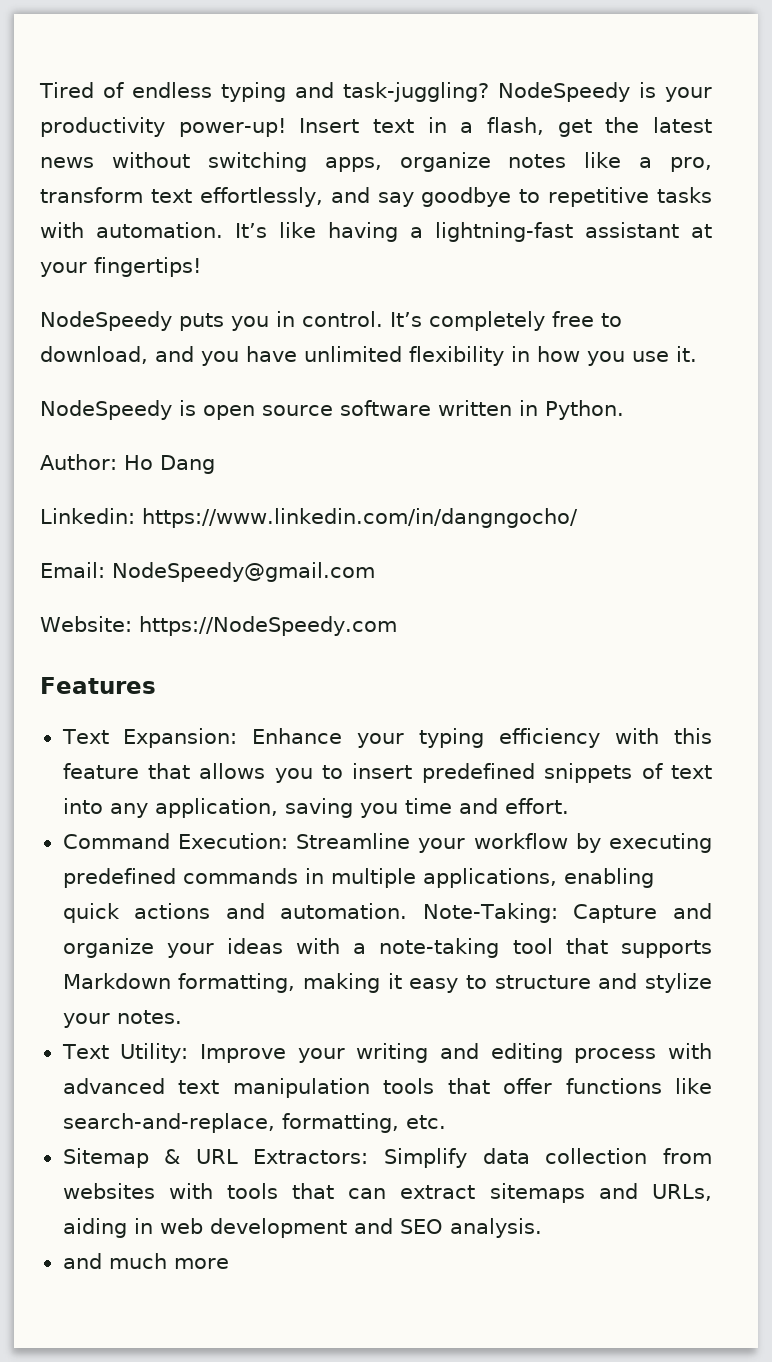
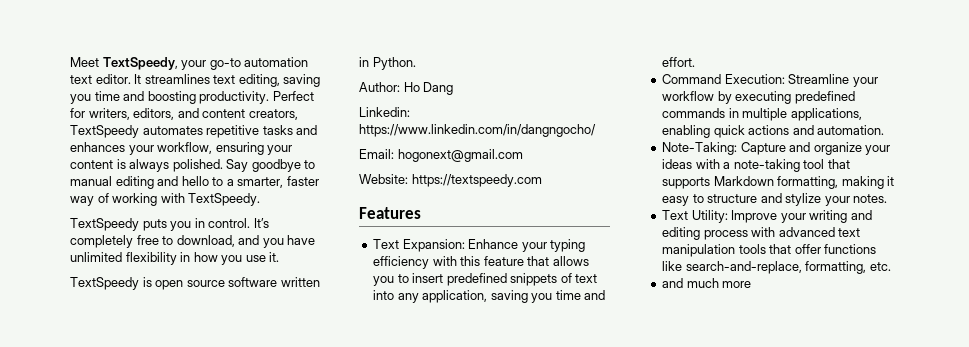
[39,82,712,102] [40,117,713,137] [40,152,712,172] [40,187,712,207] [40,222,712,242] [40,257,201,277] [40,311,172,331] Tired of endless typing and task-juggling? NodeSpeedy is your productivity power-up! Insert text in a flash, get the latest news without switching apps, organize notes like a pro, transform text effortlessly, and say goodbye to repetitive tasks with automation. It’s like having a lightning-fast assistant at your fingertips! // NodeSpeedy -> [70,57,309,70] [70,74,321,87] [70,91,314,104] [70,108,298,120] [70,125,318,138] [70,142,293,155] [70,159,316,172] [70,176,319,189] [70,193,261,206] [70,218,139,231] Meet TextSpeedy, your go-to automation text editor. It streamlines text editing, saving you time and boosting productivity. Perfect for writers, editors, and content creators, TextSpeedy automates repetitive tasks and enhances your workflow, ensuring your content is always polished. Say goodbye to manual editing and hello to a smarter, faster way of working with TextSpeedy. // TextSpeedy
[40,400,172,420] NodeSpeedy -> [70,277,139,290] TextSpeedy
[112,562,375,582] NodeSpeedy@gmail.com -> [397,149,523,162] hogonext@gmail.com
[138,616,397,636] https://NodeSpeedy.com -> [411,174,542,187] https://textspeedy.com
(408, 911) none -> (885, 130) //
[62,1148,713,1168] [62,1183,712,1203] [62,1218,542,1238] // Sitemap & URL Extractors: Simplify data collection from websites with tools that can extract sitemaps and URLs, aiding in web development and SEO analysis. -> (891, 266) none

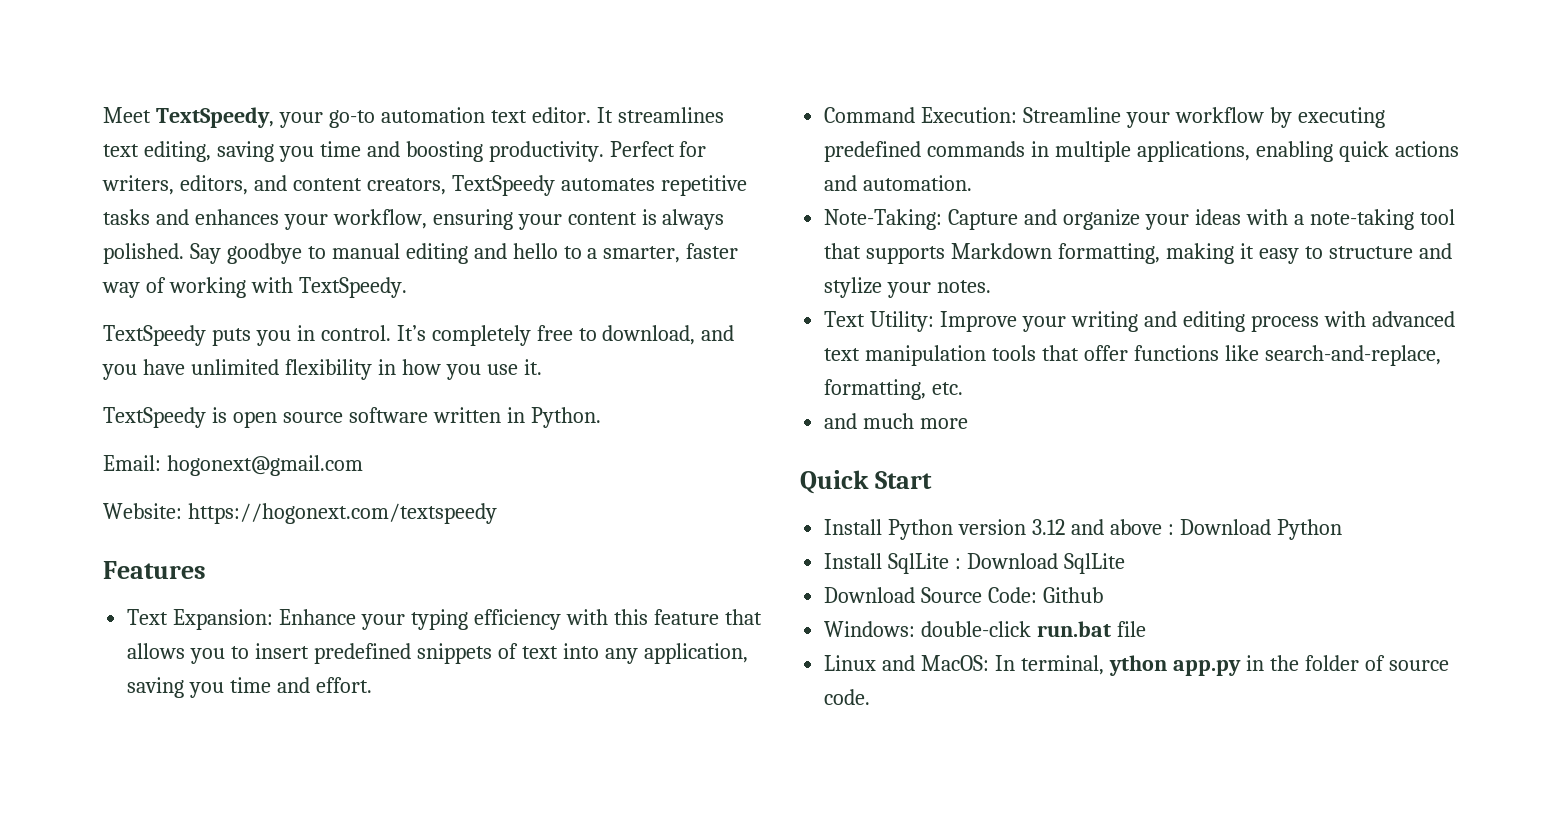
[359,82,454,95] [359,107,410,117] [359,124,596,137] // Author: Ho Dang // Linkedin: https://www.linkedin.com/in/dangngocho/ -> (601, 417) none
[411,174,542,187] https://textspeedy.com -> [187,503,497,524] https://hogonext.com/textspeedy
(752, 284) none -> [800,470,932,494] [824,519,1342,540] [824,553,1125,574] [824,587,1104,603] [824,621,1147,637] [824,655,1449,676] [824,689,871,705] // Quick Start // Install Python version 3.12 and above : Download Python // Install SqlLite : Download SqlLite // Download Source Code: Github // Windows: double-click run.bat file // Linux and MacOS: In terminal, ython app.py in the folder of source code.

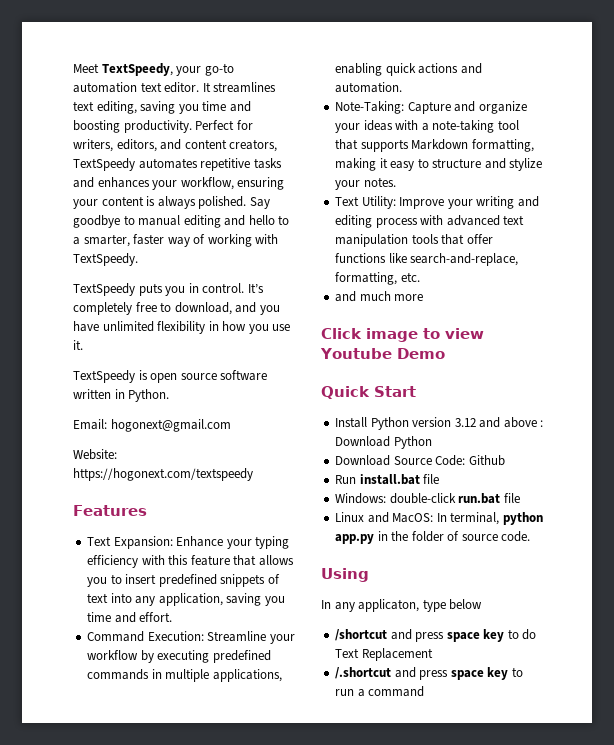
(969, 423) none -> [321,328,484,342] [320,348,445,359] // Click image to view Youtube Demo
[824,553,1125,574] // Install SqlLite : Download SqlLite -> (432, 442) none
(1104, 595) none -> [335,474,440,485] // Run install.bat file
[1108,655,1167,676] ython -> [502,512,543,525] python
(871, 697) none -> [321,568,369,582] [321,599,483,612] [335,629,537,642] [335,648,433,661] [335,667,523,680] [335,686,425,697] // Using // In any applicaton, type below // /shortcut and press space key to do Text Replacement // /.shortcut and press space key to run a command

